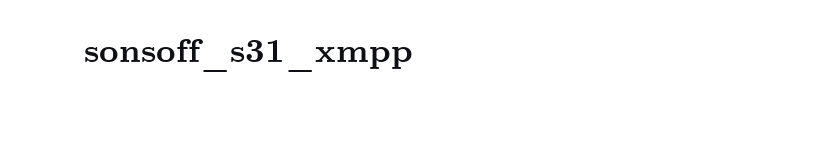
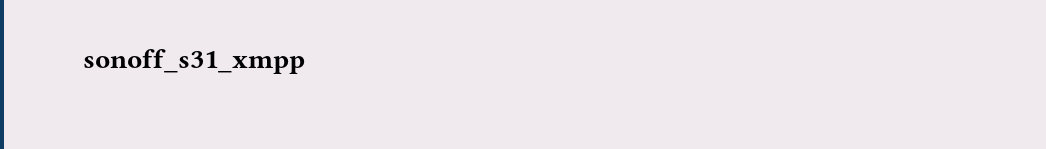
[84,39,413,72] sonsoff_s31_xmpp -> [83,49,305,74] sonoff_s31_xmpp

